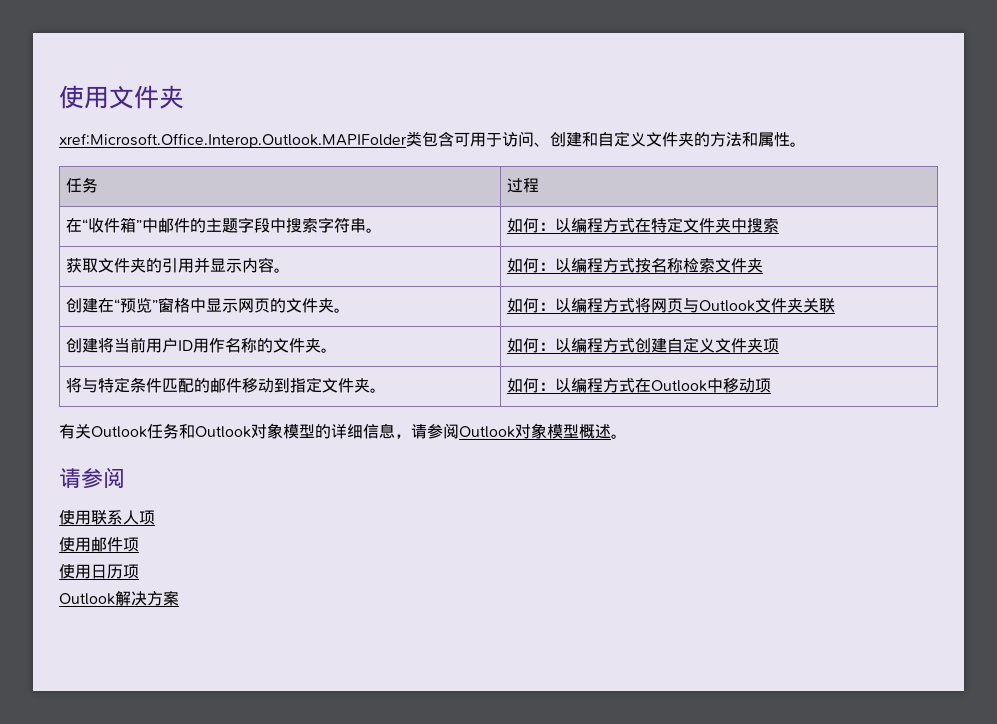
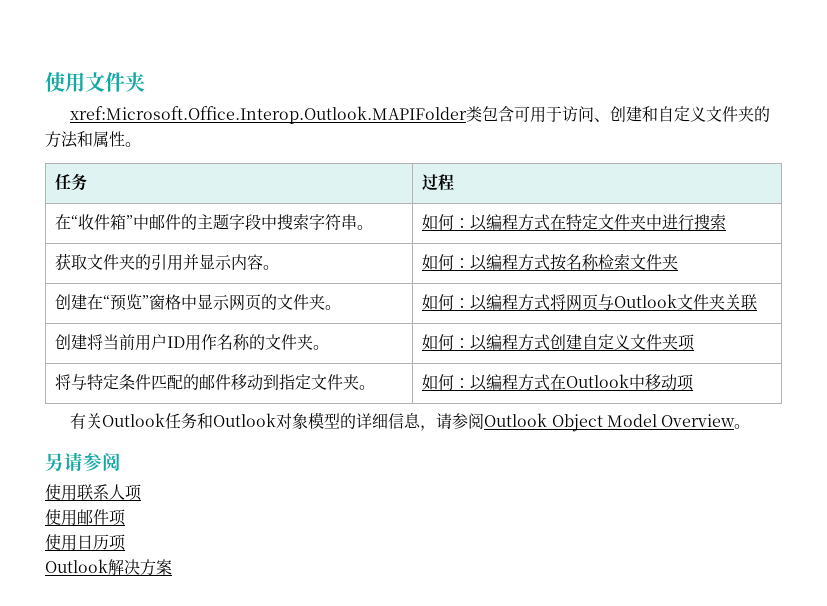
(748, 225) none -> [662,214,695,231] 进行
[515,423,627,439] 对象模型概述。 // -> [551,414,751,432] [45,453,64,471] Object Model Overview。 // 另

